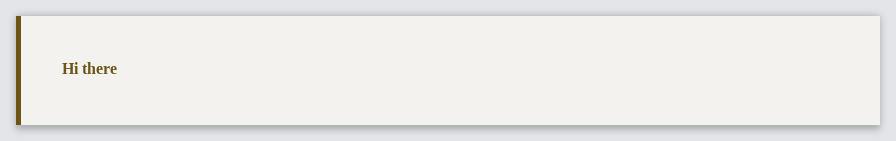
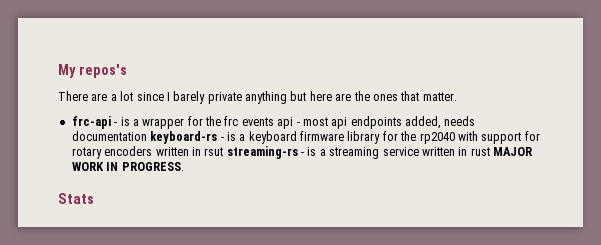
[62,62,118,74] Hi there -> [58,64,127,78] [58,91,457,104] [71,116,476,129] [71,131,540,144] [71,146,532,159] [71,162,184,171] [58,193,94,204] My repos's // There are a lot since I barely private anything but here are the ones that matter. // frc-api - is a wrapper for the frc events api - most api endpoints added, needs documentation keyboard-rs - is a keyboard firmware library for the rp2040 with support for rotary encoders written in rsut streaming-rs - is a streaming service written in rust MAJOR WORK IN PROGRESS. // Stats

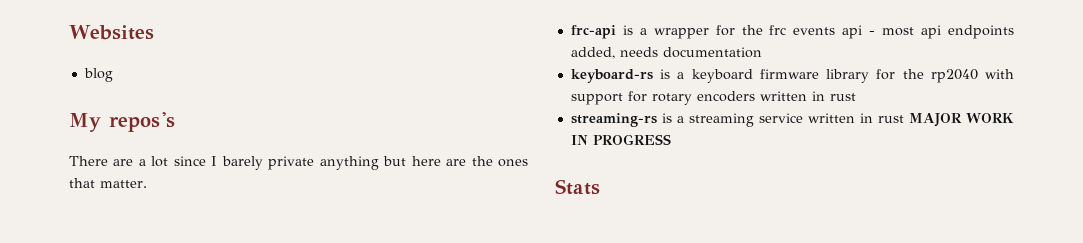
(58, 71) none -> [69,25,154,40] [83,68,113,82] Websites // blog //
[114,122,118,126] - -> (616, 32) none
[150,131,224,144] keyboard-rs - -> [570,69,653,83] // keyboard-rs
[204,146,304,159] rsut streaming-rs - -> [829,93,856,101] [570,113,657,127] rust // streaming-rs
[121,162,184,171] PROGRESS. -> [592,134,671,145] PROGRESS

